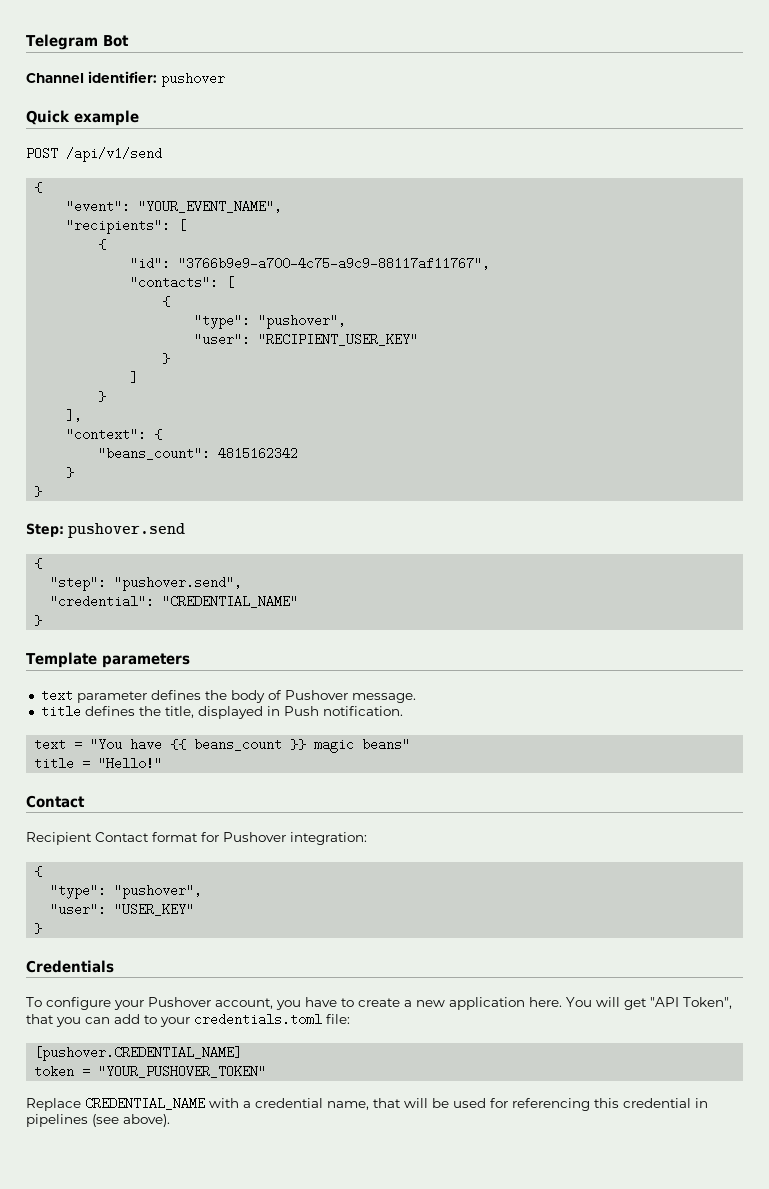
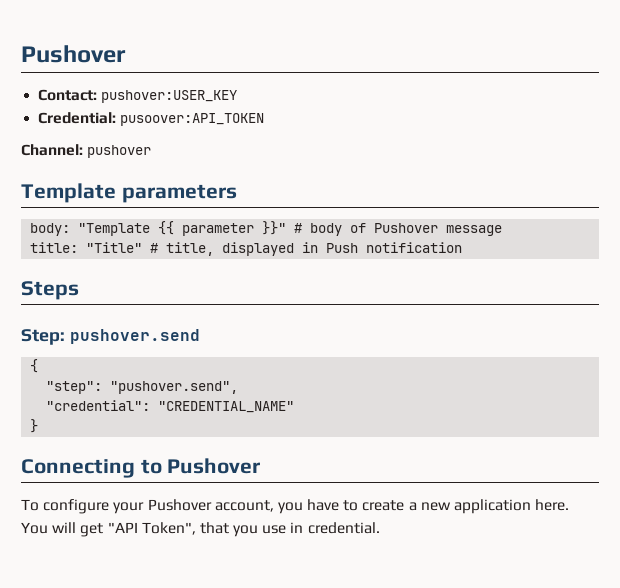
[26,34,129,50] [26,71,225,87] [26,110,139,126] [26,147,162,162] [34,182,43,193] [66,200,283,213] [66,219,187,234] [98,239,107,250] [130,257,491,270] [130,276,235,289] [162,296,171,307] [194,314,347,329] [194,333,419,346] [162,353,171,364] [130,371,139,384] [98,391,107,402] [66,409,83,422] [66,428,163,441] [98,447,299,460] [66,467,75,478] [34,486,43,497] Telegram Bot // Channel identifier: pushover // Quick example // POST /api/v1/send // { // "event": "YOUR_EVENT_NAME", // "recipients": [ // { // "id": "3766b9e9-a700-4c75-a9c9-88117af11767", // "contacts": [ // { // "type": "pushover", // "user": "RECIPIENT_USER_KEY" // } // ] // } // ], // "context": { // "beans_count": 4815162342 // } // } -> [21,45,126,63] [38,89,238,103] [38,112,265,126] [21,144,152,158] [21,183,237,203] [30,221,503,236] [30,242,463,256] [21,281,79,300] Pushover // Contact: pushover:USER_KEY // Credential: pusoover:API_TOKEN // Channel: pushover // Template parameters // body: "Template {{ parameter }}" # body of Pushover message // title: "Title" # title, displayed in Push notification // Steps
[26,652,190,668] [40,689,416,703] [40,705,403,719] [34,738,411,753] [34,757,163,770] [26,795,85,808] [26,832,367,845] [34,866,43,877] [50,884,203,899] [50,903,195,916] [34,923,43,934] [26,960,114,973] Template parameters // text parameter defines the body of Pushover message. // title defines the title, displayed in Push notification. // text = "You have {{ beans_count }} magic beans" // title = "Hello!" // Contact // Recipient Contact format for Pushover integration: // { // "type": "pushover", // "user": "USER_KEY" // } // Credentials -> [21,458,261,478] Connecting to Pushover
[85,1013,350,1027] [34,1046,243,1061] [34,1065,267,1078] [26,1097,708,1111] [26,1114,170,1127] can add to your credentials.toml file: // [pushover.CREDENTIAL_NAME] // token = "YOUR_PUSHOVER_TOKEN" // Replace CREDENTIAL_NAME with a credential name, that will be used for referencing this credential in pipelines (see above). -> [262,522,380,534] use in credential.

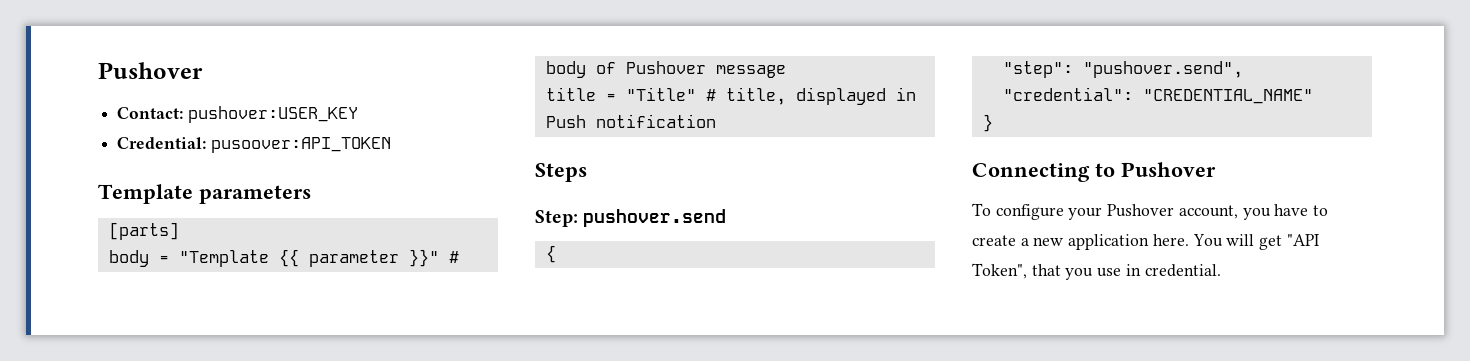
[21,144,152,158] // Channel: pushover -> (391, 145) none
[30,223,71,236] body: -> [108,222,179,240] [108,250,169,267] [parts] // body =
[30,242,79,253] title: -> [545,87,616,101] title =

